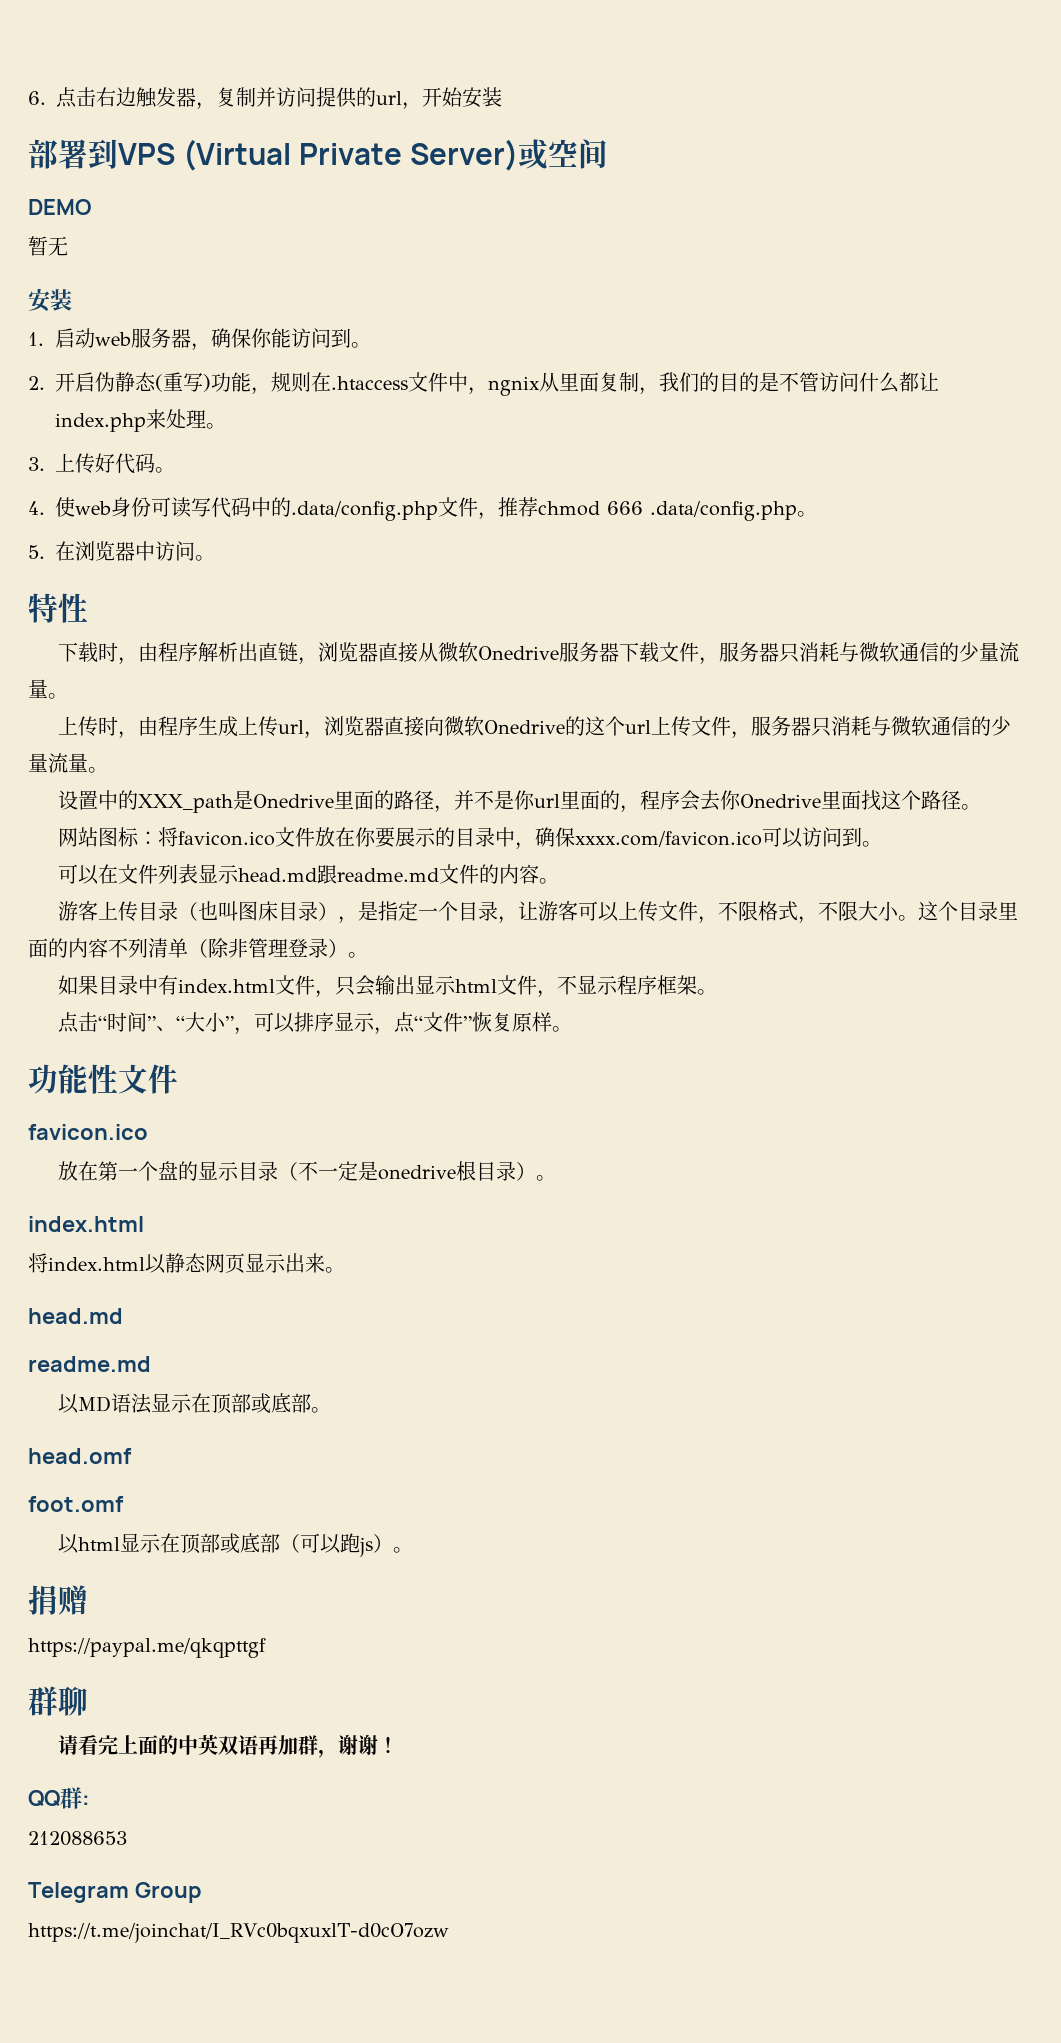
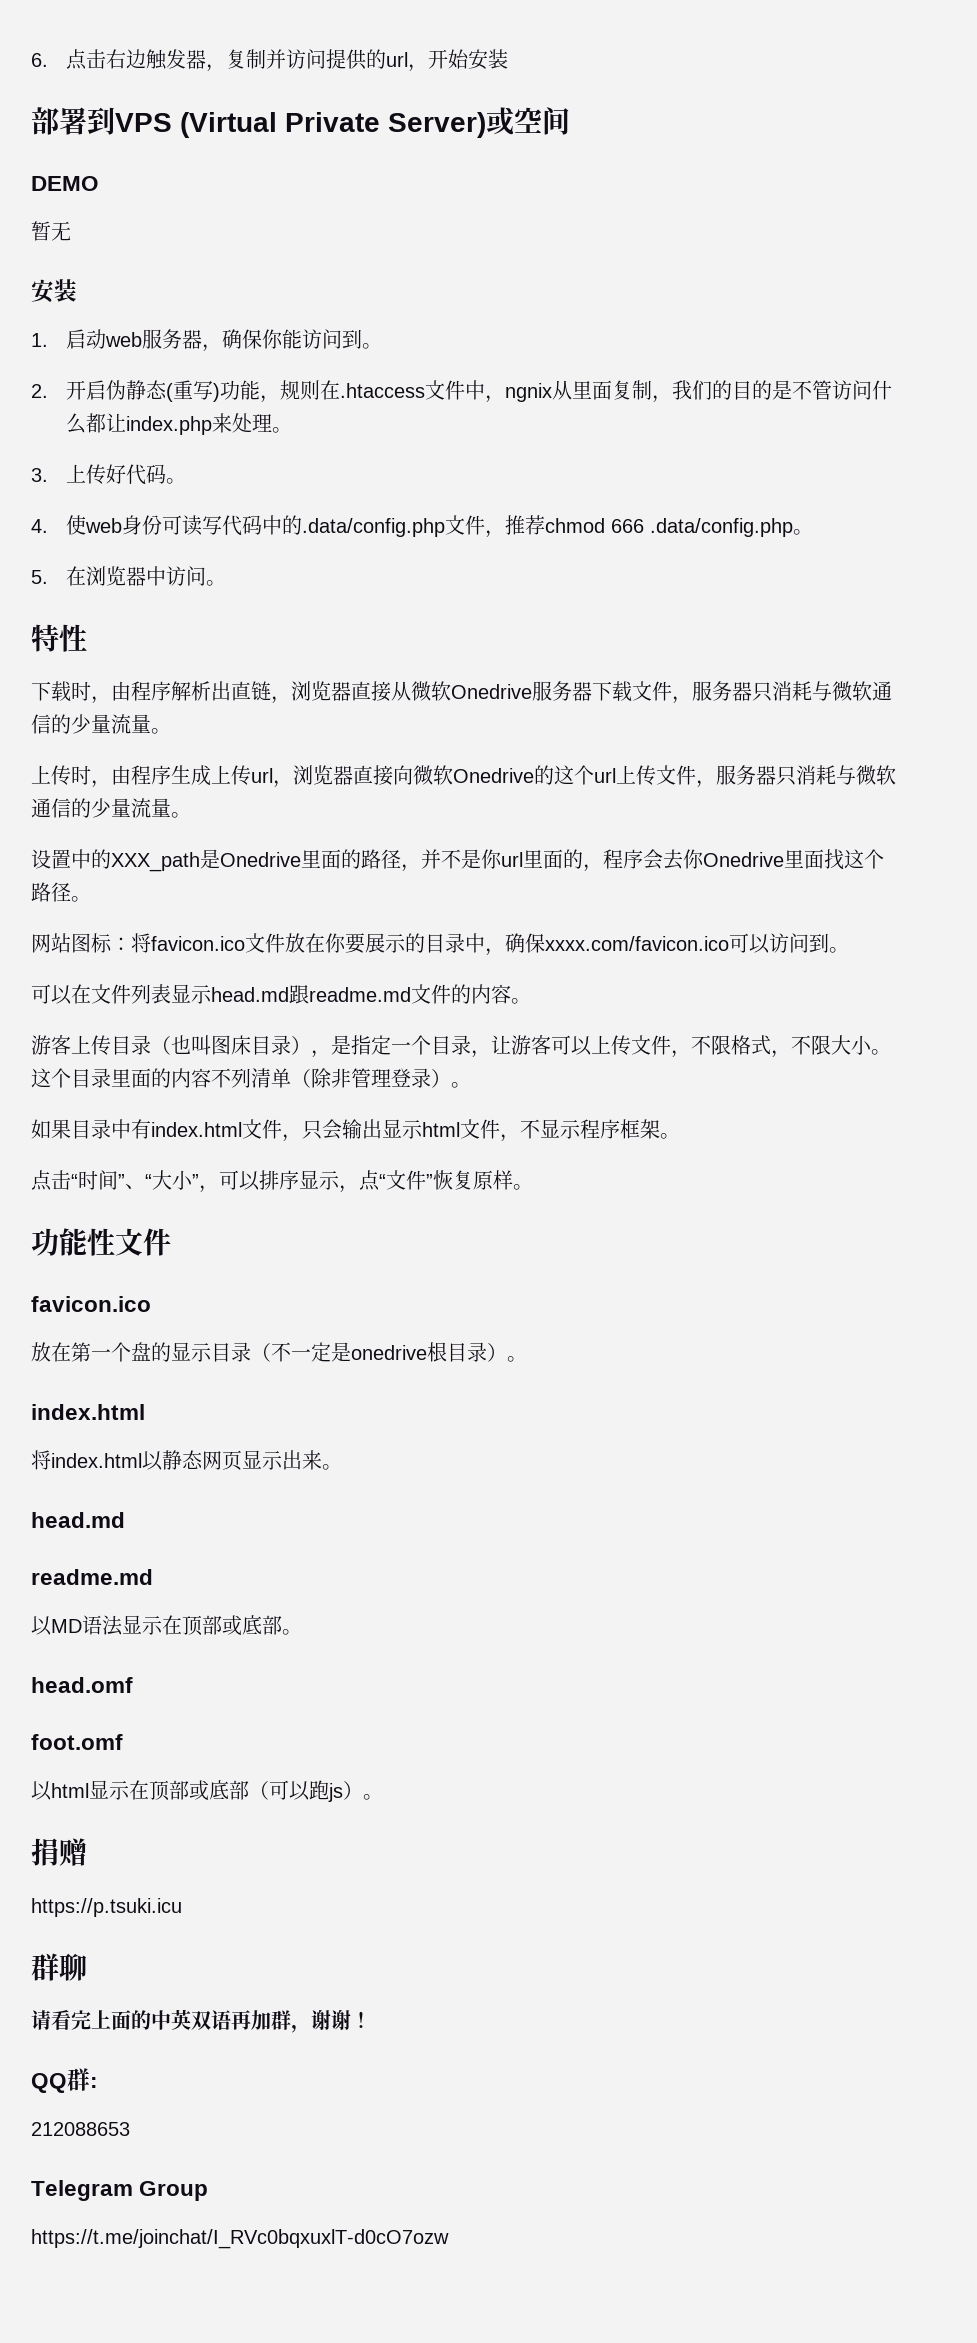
[28,1638,266,1658] https://paypal.me/qkqpttgf -> [31,1898,182,1917] https://p.tsuki.icu

